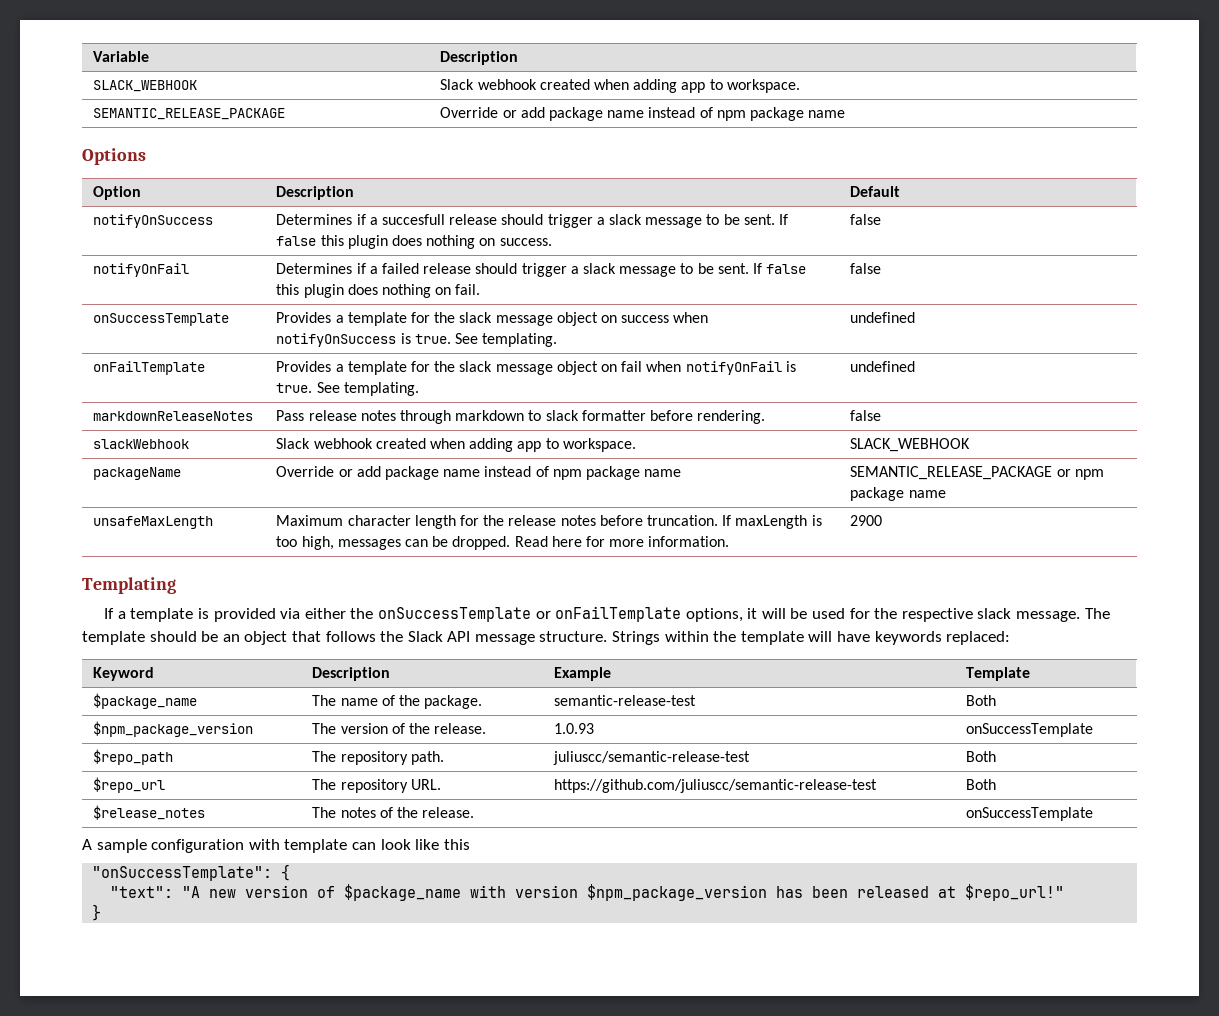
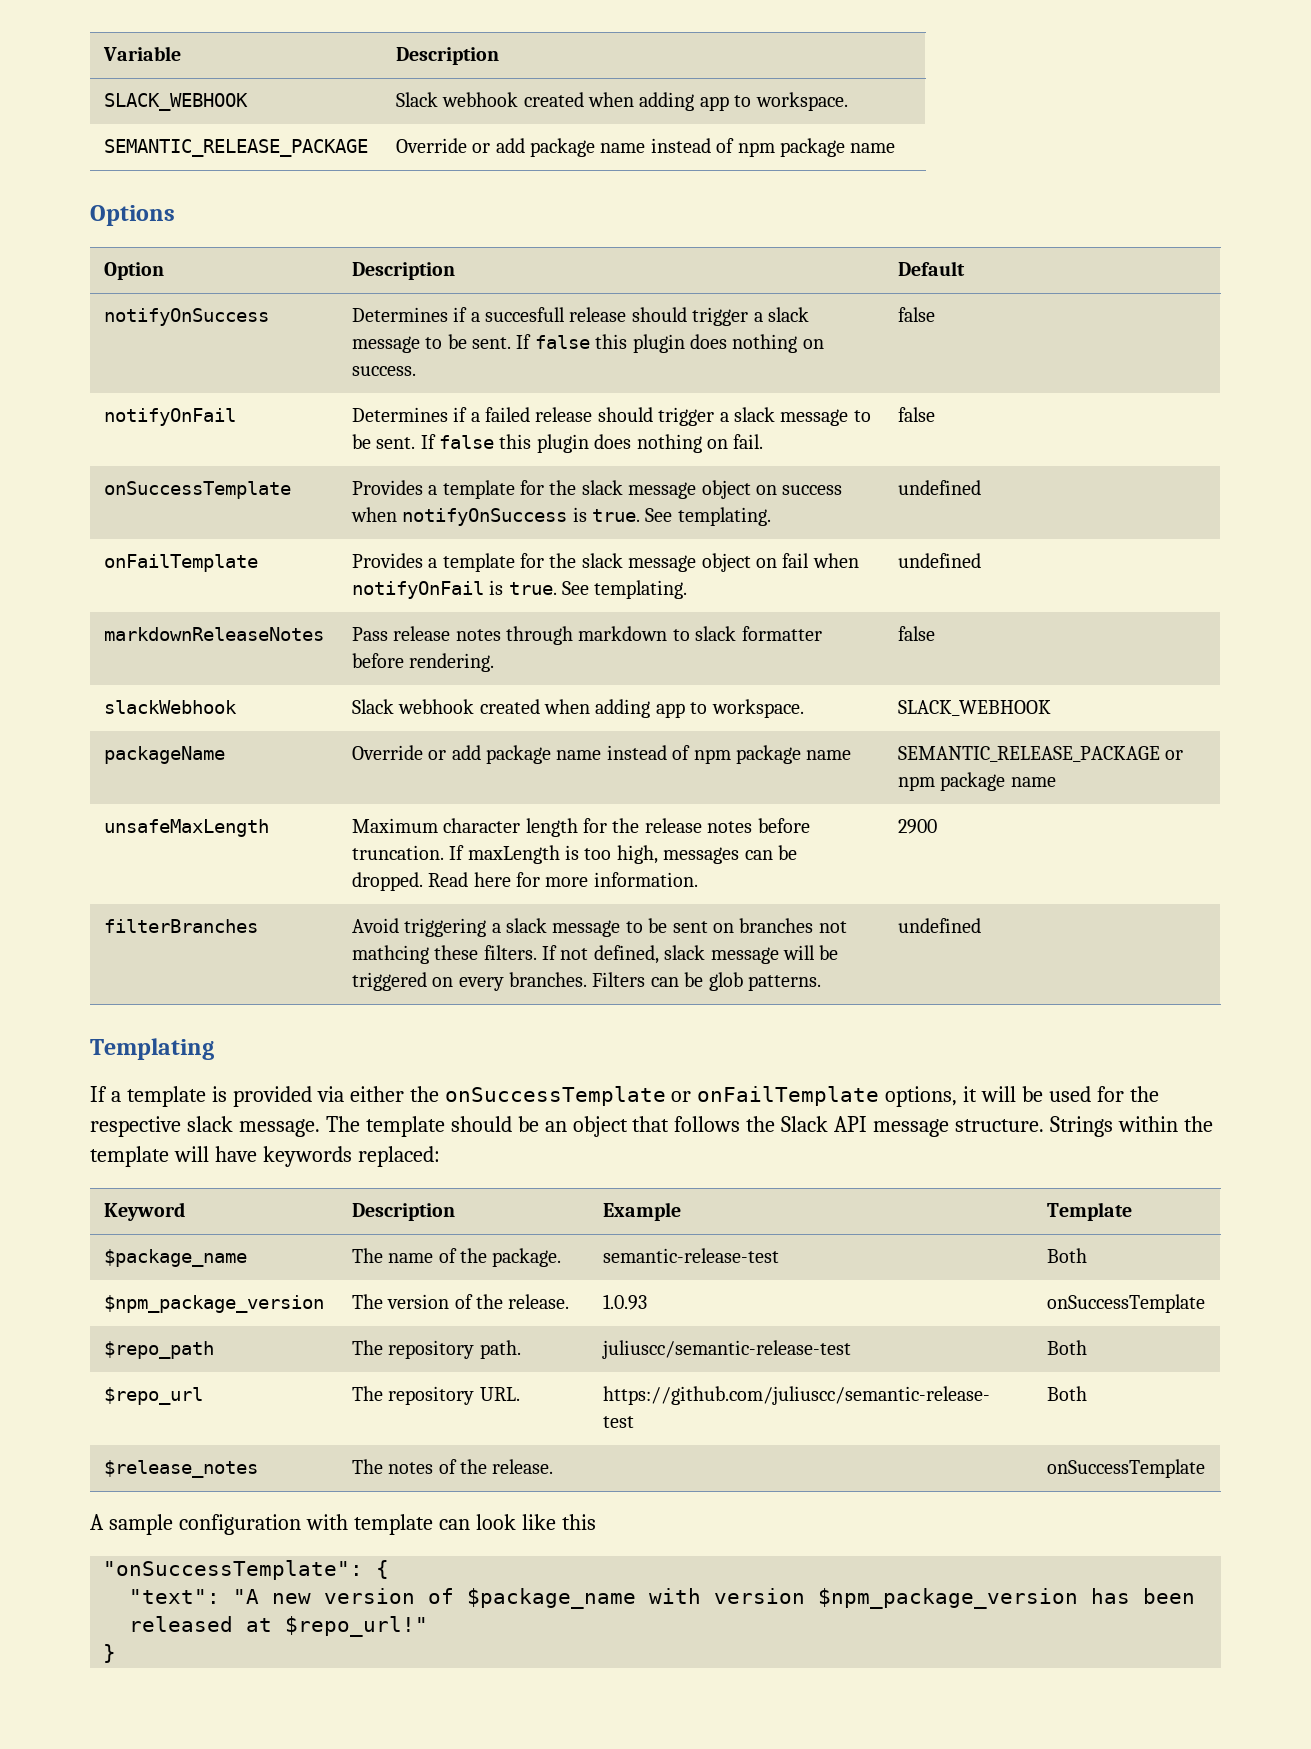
(883, 520) none -> [103,919,258,933] [351,918,847,937] [351,945,839,964] [351,972,822,991] [897,918,981,933] // filterBranches | Avoid triggering a slack message to be sent on branches not mathcing these filters. If not defined, slack message will be triggered on every branches. Filters can be glob patterns. | undefined

